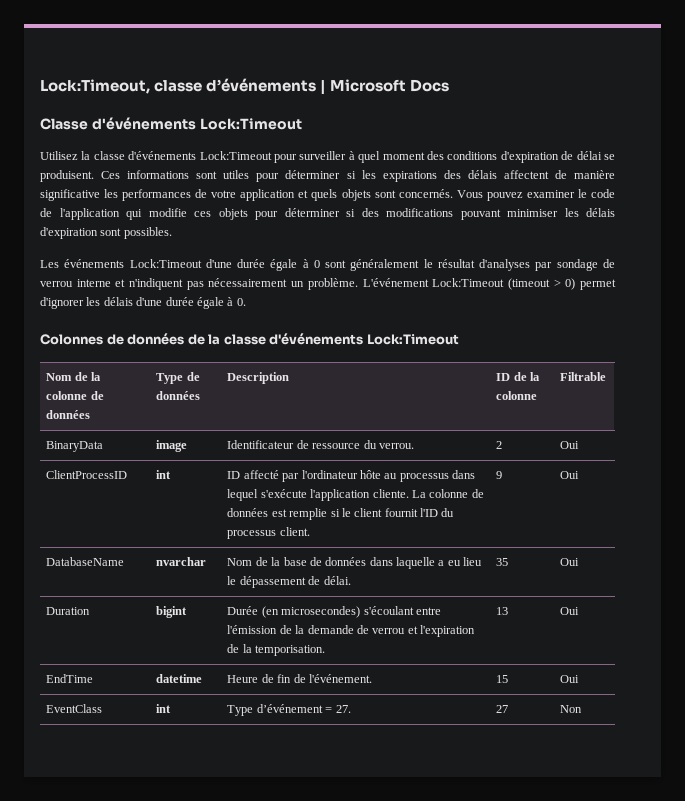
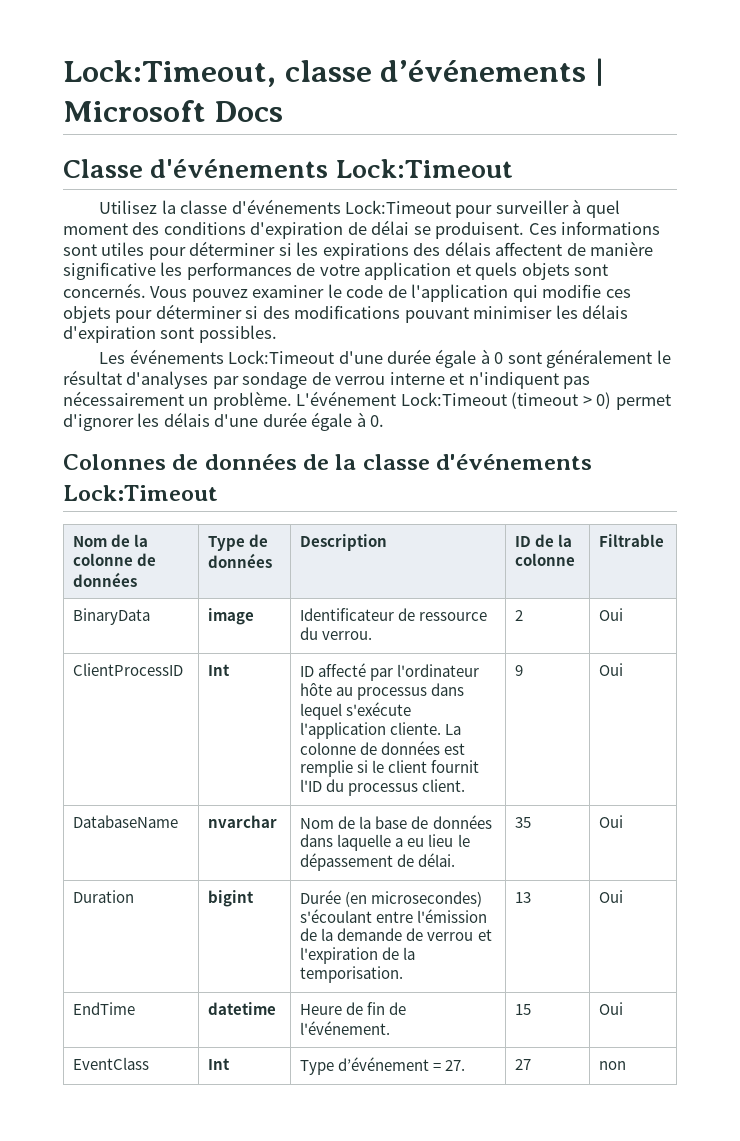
[156,470,172,479] int -> [208,664,231,676] Int
[156,704,172,713] int -> [208,1058,231,1070] Int
[560,705,583,713] Non -> [599,1061,627,1070] non

